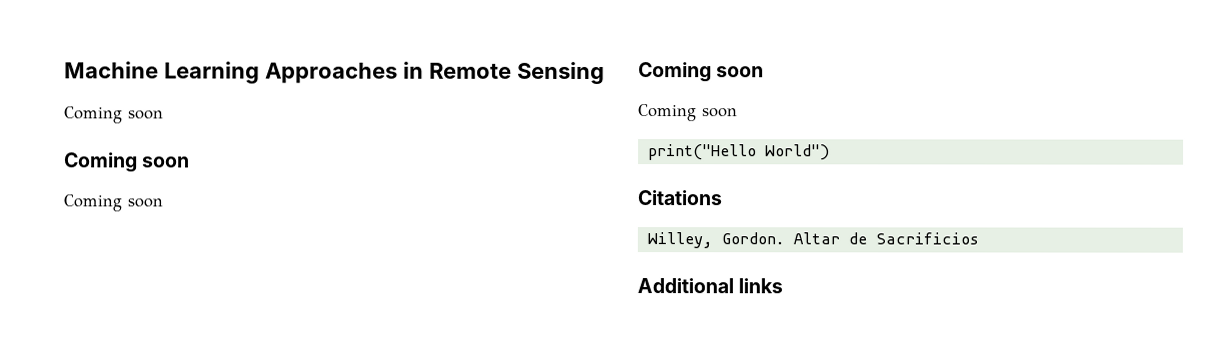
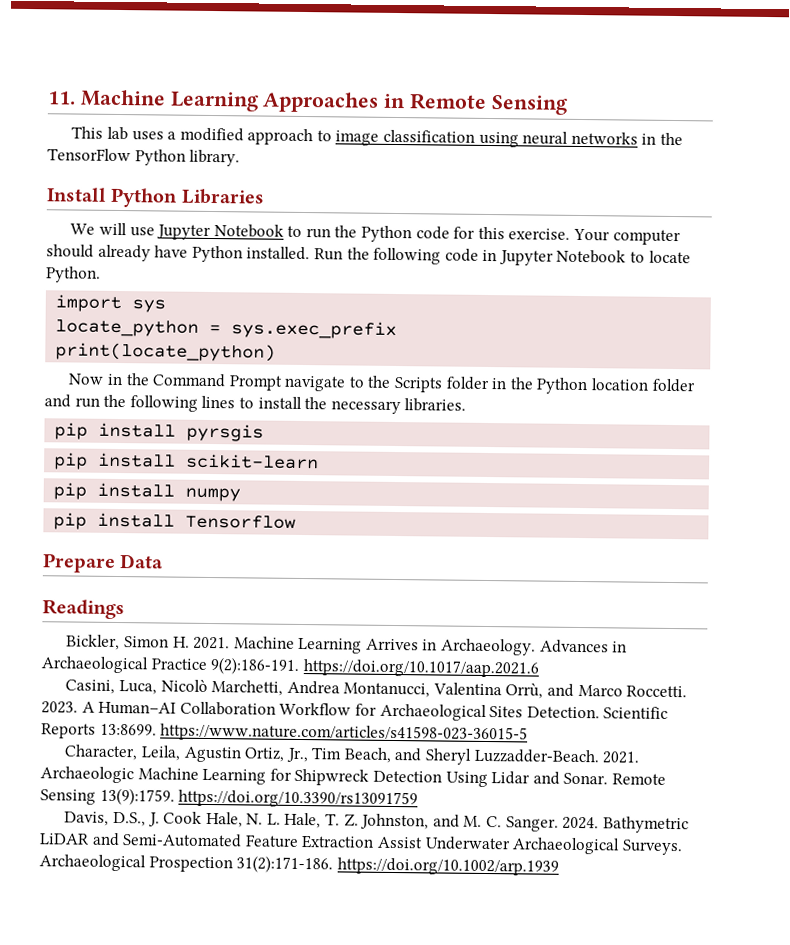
(64, 70) none -> [47,91,76,105] 11.
[64,106,164,124] [63,152,191,173] [63,194,163,212] [638,62,765,83] [638,104,738,122] [647,144,830,161] [637,190,722,206] [646,232,979,249] [637,278,784,294] Coming soon // Coming soon // Coming soon // Coming soon // Coming soon // print("Hello World") // Citations // Willey, Gordon. Altar de Sacrificios // Additional links -> [71,126,684,148] [47,148,241,167] [46,187,265,208] [70,222,681,246] [46,244,691,266] [46,266,101,283] [55,294,167,313] [55,319,398,340] [55,342,277,362] [68,373,696,395] [44,394,467,415] [54,422,265,442] [54,452,320,470] [53,482,242,502] [53,512,297,530] [42,553,165,573] [42,599,125,620] [66,634,628,656] [41,656,539,678] [65,679,688,699] [41,701,669,722] [41,723,529,744] [64,744,640,765] [40,766,666,788] [40,787,419,809] [64,811,689,834] [39,832,683,856] [39,854,559,876] This lab uses a modified approach to image classification using neural networks in the TensorFlow Python library. // Install Python Libraries // We will use Jupyter Notebook to run the Python code for this exercise. Your computer should already have Python installed. Run the following code in Jupyter Notebook to locate Python. // import sys // locate_python = sys.exec_prefix // print(locate_python) // Now in the Command Prompt navigate to the Scripts folder in the Python location folder and run the following lines to install the necessary libraries. // pip install pyrsgis // pip install scikit-learn // pip install numpy // pip install Tensorflow // Prepare Data // Readings // Bickler, Simon H. 2021. Machine Learning Arrives in Archaeology. Advances in Archaeological Practice 9(2):186-191. https://doi.org/10.1017/aap.2021.6 // Casini, Luca, Nicolò Marchetti, Andrea Montanucci, Valentina Orrù, and Marco Roccetti. 2023. A Human–AI Collaboration Workflow for Archaeological Sites Detection. Scientific Reports 13:8699. https://www.nature.com/articles/s41598-023-36015-5 // Character, Leila, Agustin Ortiz, Jr., Tim Beach, and Sheryl Luzzadder-Beach. 2021. Archaeologic Machine Learning for Shipwreck Detection Using Lidar and Sonar. Remote Sensing 13(9):1759. https://doi.org/10.3390/rs13091759 // Davis, D.S., J. Cook Hale, N. L. Hale, T. Z. Johnston, and M. C. Sanger. 2024. Bathymetric LiDAR and Semi-Automated Feature Extraction Assist Underwater Archaeological Surveys. Archaeological Prospection 31(2):171-186. https://doi.org/10.1002/arp.1939

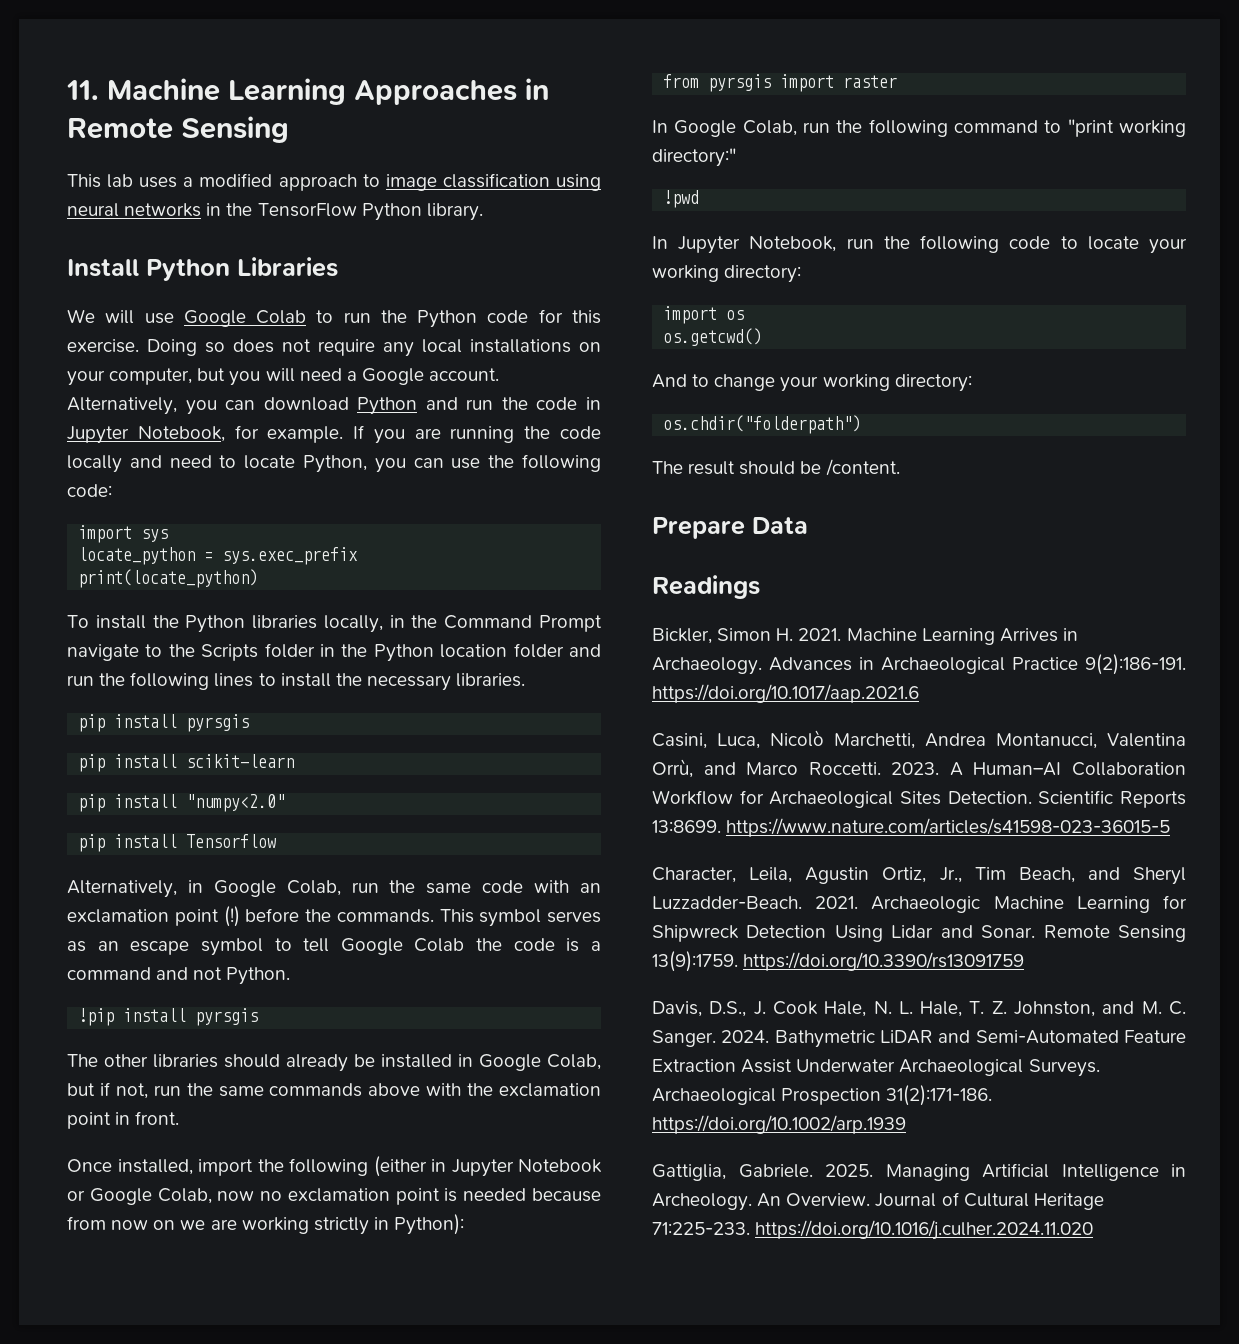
[156,224,284,241] Jupyter Notebook -> [183,310,307,327] Google Colab
[573,228,681,246] [46,244,691,266] [46,266,101,283] Your computer should already have Python installed. Run the following code in Jupyter Notebook to locate Python. -> [147,339,601,357] [67,368,500,386] [67,397,601,415] [67,425,601,444] [67,454,601,473] [67,484,112,497] Doing so does not require any local installations on your computer, but you will need a Google account. Alternatively, you can download Python and run the code in Jupyter Notebook, for example. If you are running the code locally and need to locate Python, you can use the following code:
[68,373,105,385] Now -> [67,615,383,633] To install the Python libraries locally,
[185,487,242,502] numpy -> [186,794,286,812] "numpy<2.0"
(297, 521) none -> [67,880,602,898] [67,906,601,927] [67,938,601,956] [67,967,291,985] [78,1008,259,1026] [67,1054,601,1072] [67,1082,601,1099] [67,1111,180,1129] [67,1156,602,1177] [67,1188,601,1205] [67,1214,465,1235] [663,74,898,92] [652,119,1186,137] [652,148,736,167] [663,190,700,208] [652,235,1187,254] [652,265,802,283] [663,306,745,324] [663,328,763,346] [652,374,972,392] [663,415,862,434] [652,459,900,476] // Alternatively, in Google Colab, run the same code with an exclamation point (!) before the commands. This symbol serves as an escape symbol to tell Google Colab the code is a command and not Python. // !pip install pyrsgis // The other libraries should already be installed in Google Colab, but if not, run the same commands above with the exclamation point in front. // Once installed, import the following (either in Jupyter Notebook or Google Colab, now no exclamation point is needed because from now on we are working strictly in Python): // from pyrsgis import raster // In Google Colab, run the following command to "print working directory:" // !pwd // In Jupyter Notebook, run the following code to locate your working directory: // import os // os.getcwd() // And to change your working directory: // os.chdir("folderpath") // The result should be /content.
(559, 866) none -> [652,1163,1186,1181] [652,1192,1104,1211] [652,1220,1094,1240] // Gattiglia, Gabriele. 2025. Managing Artificial Intelligence in Archeology. An Overview. Journal of Cultural Heritage 71:225-233. https://doi.org/10.1016/j.culher.2024.11.020

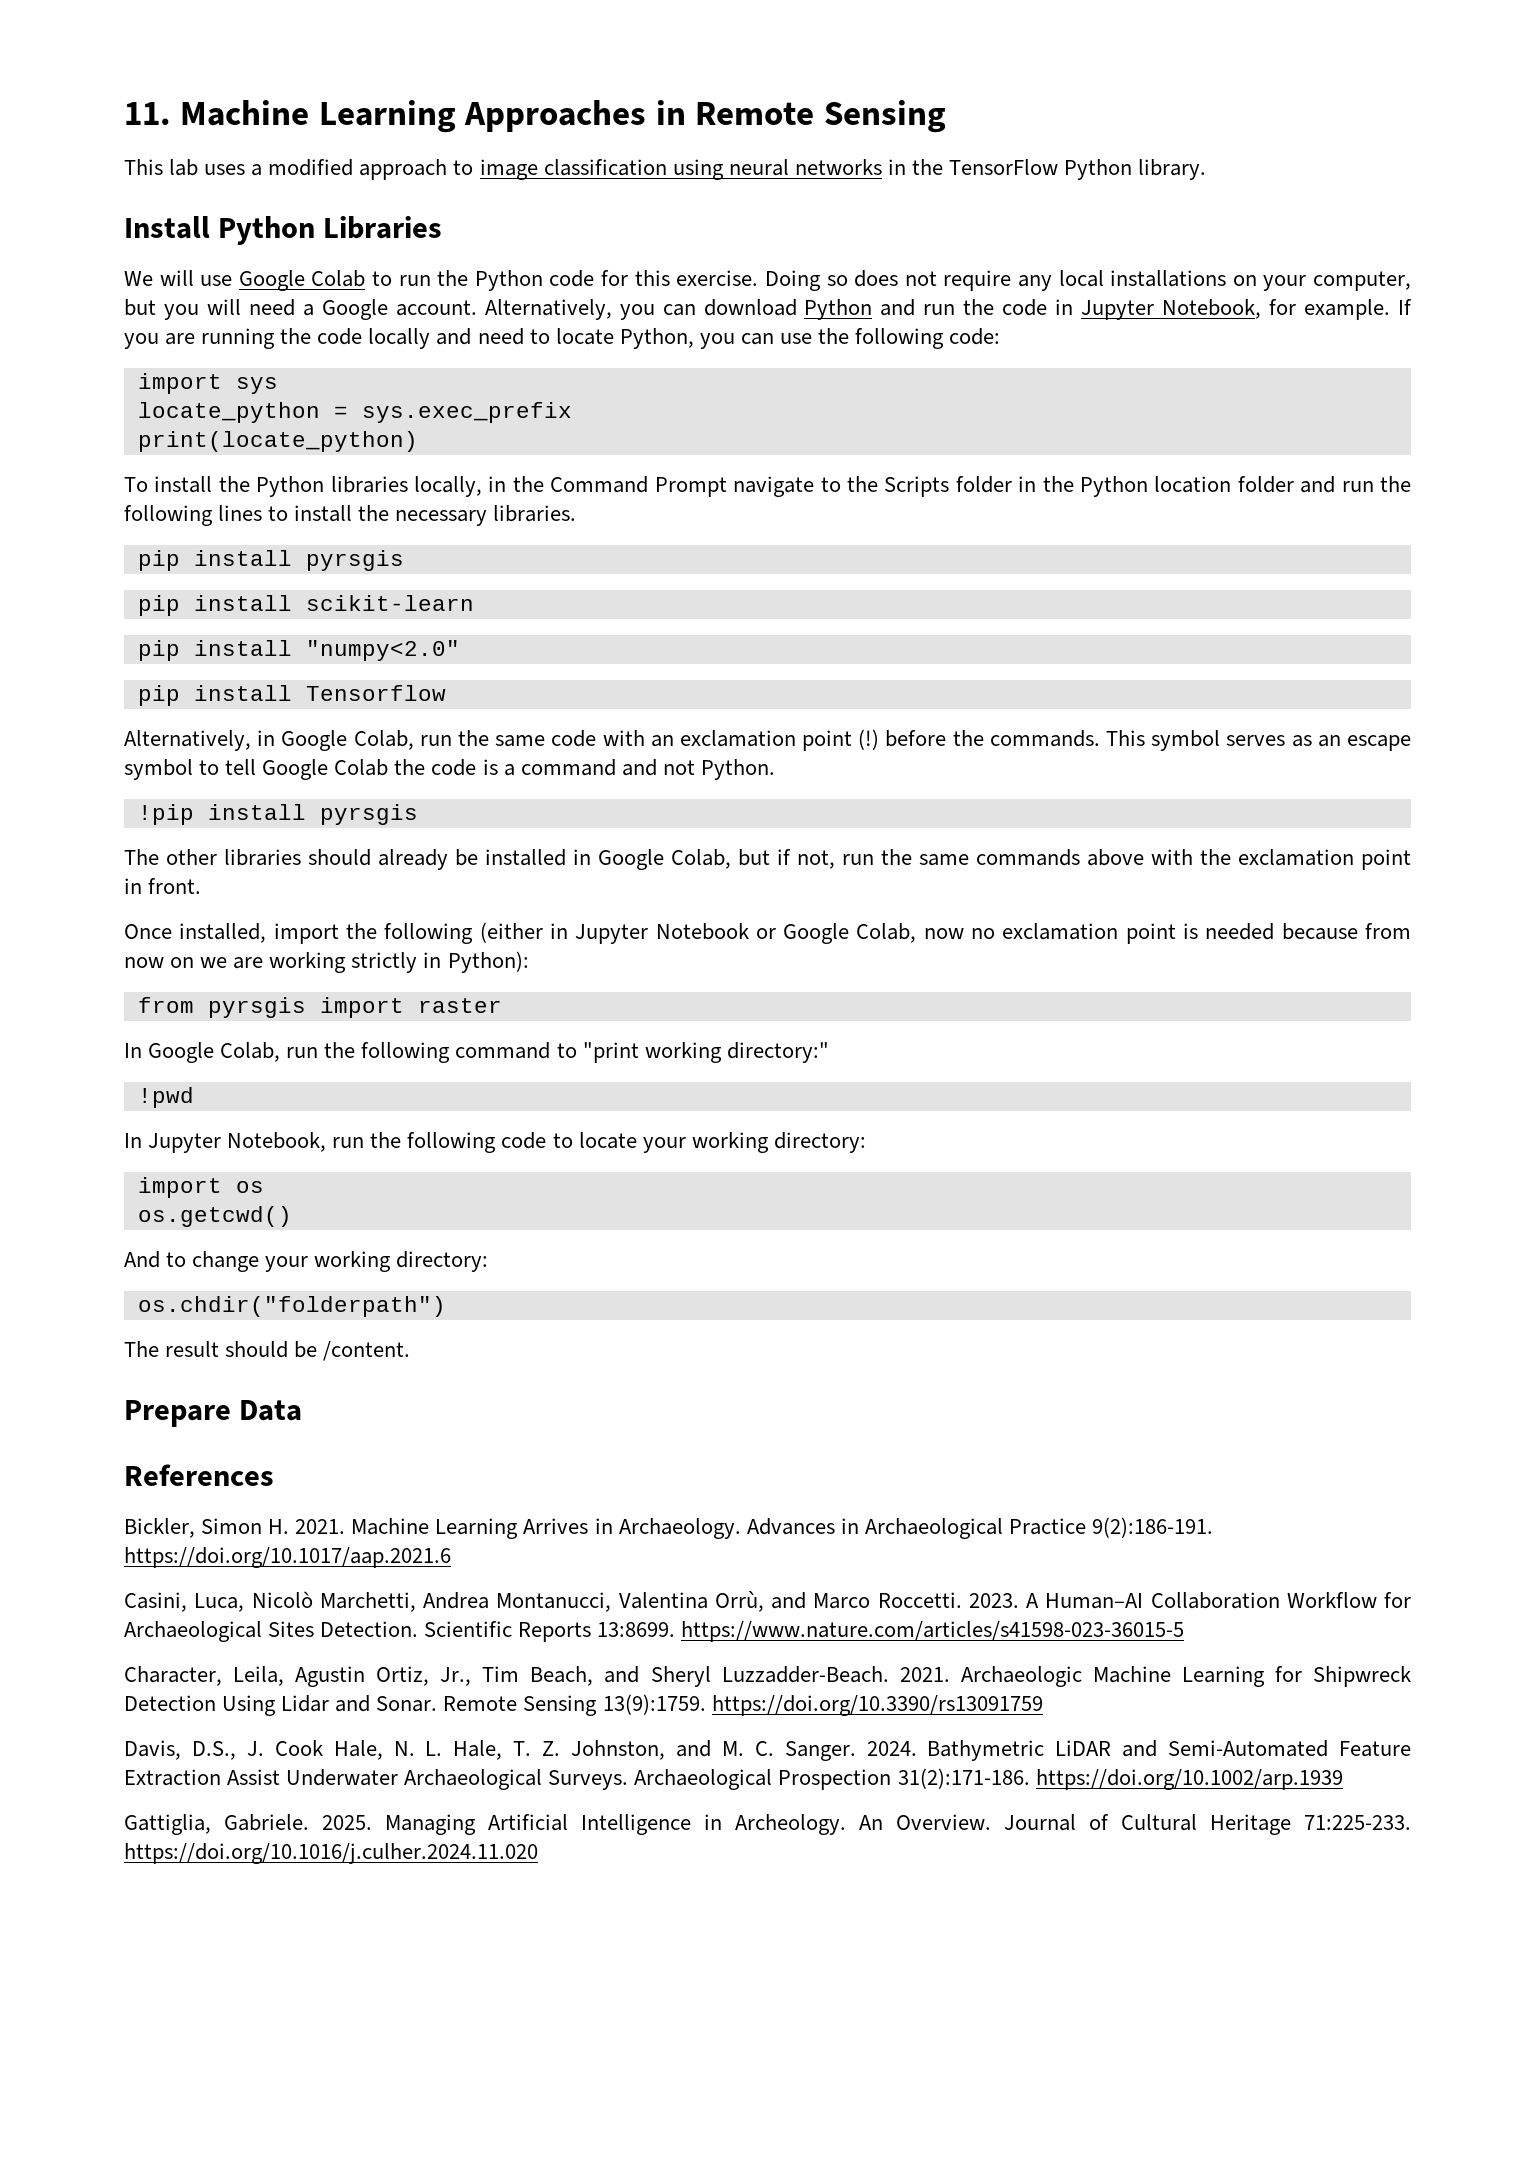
[652,575,760,599] Readings -> [124,1464,274,1486] References

